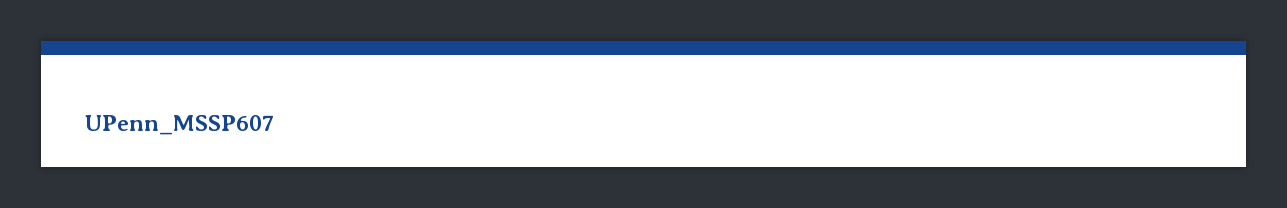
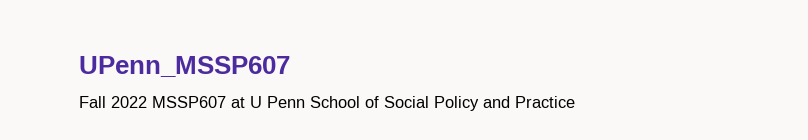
(274, 125) none -> [79,96,575,111] // Fall 2022 MSSP607 at U Penn School of Social Policy and Practice

